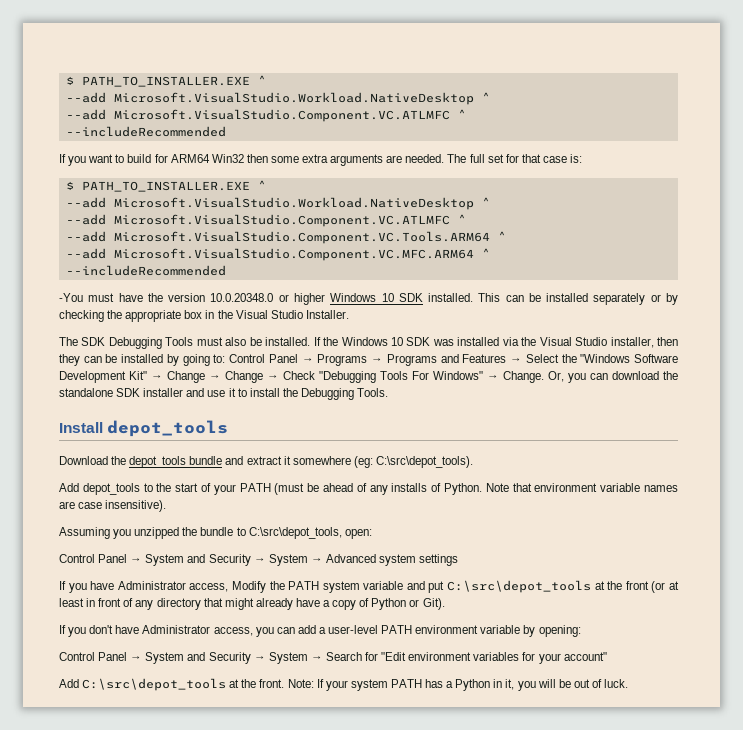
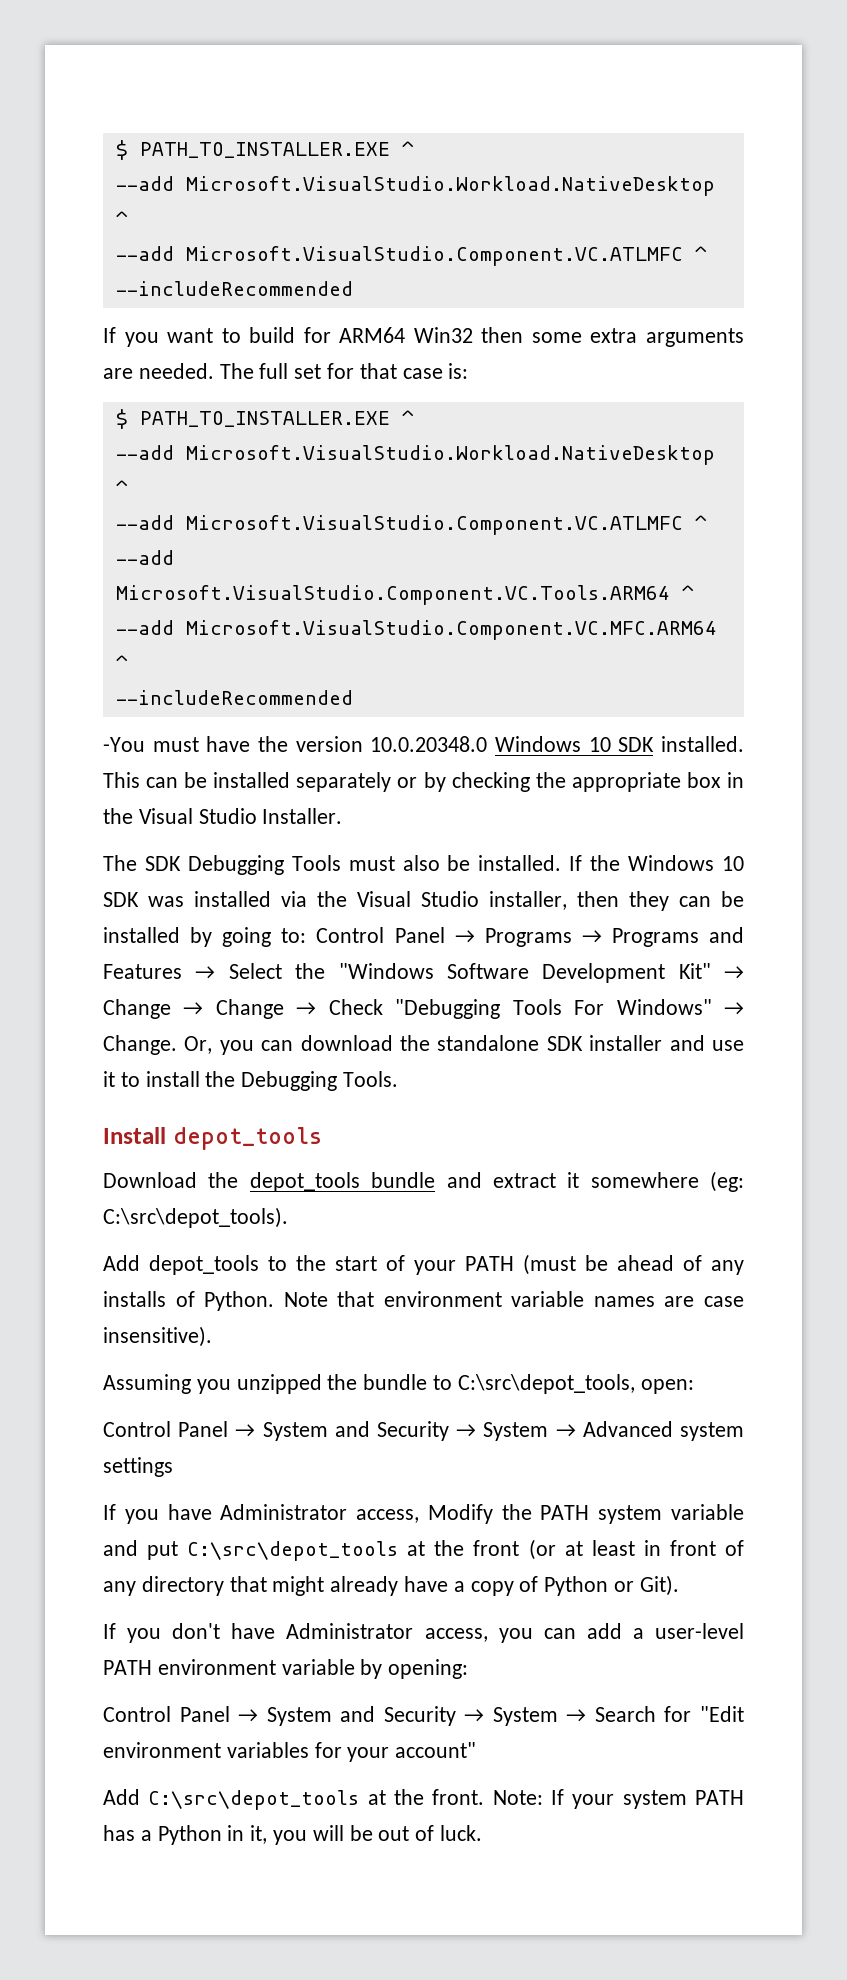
[278,293,325,305] or higher -> (488, 744) none

